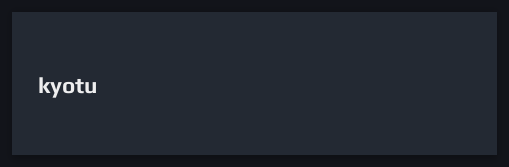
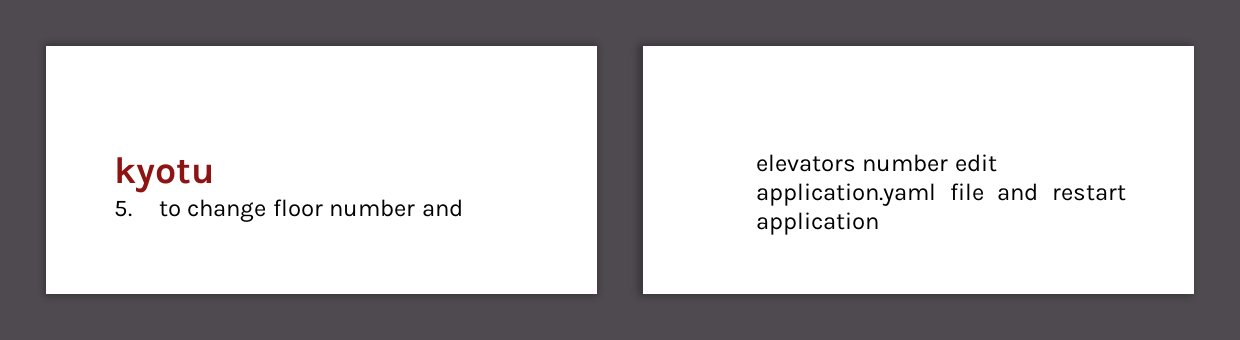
(97, 87) none -> [114,199,463,222] [755,154,997,172] [755,183,1126,206] [755,212,879,235] // 5. to change floor number and elevators number edit application.yaml file and restart application

